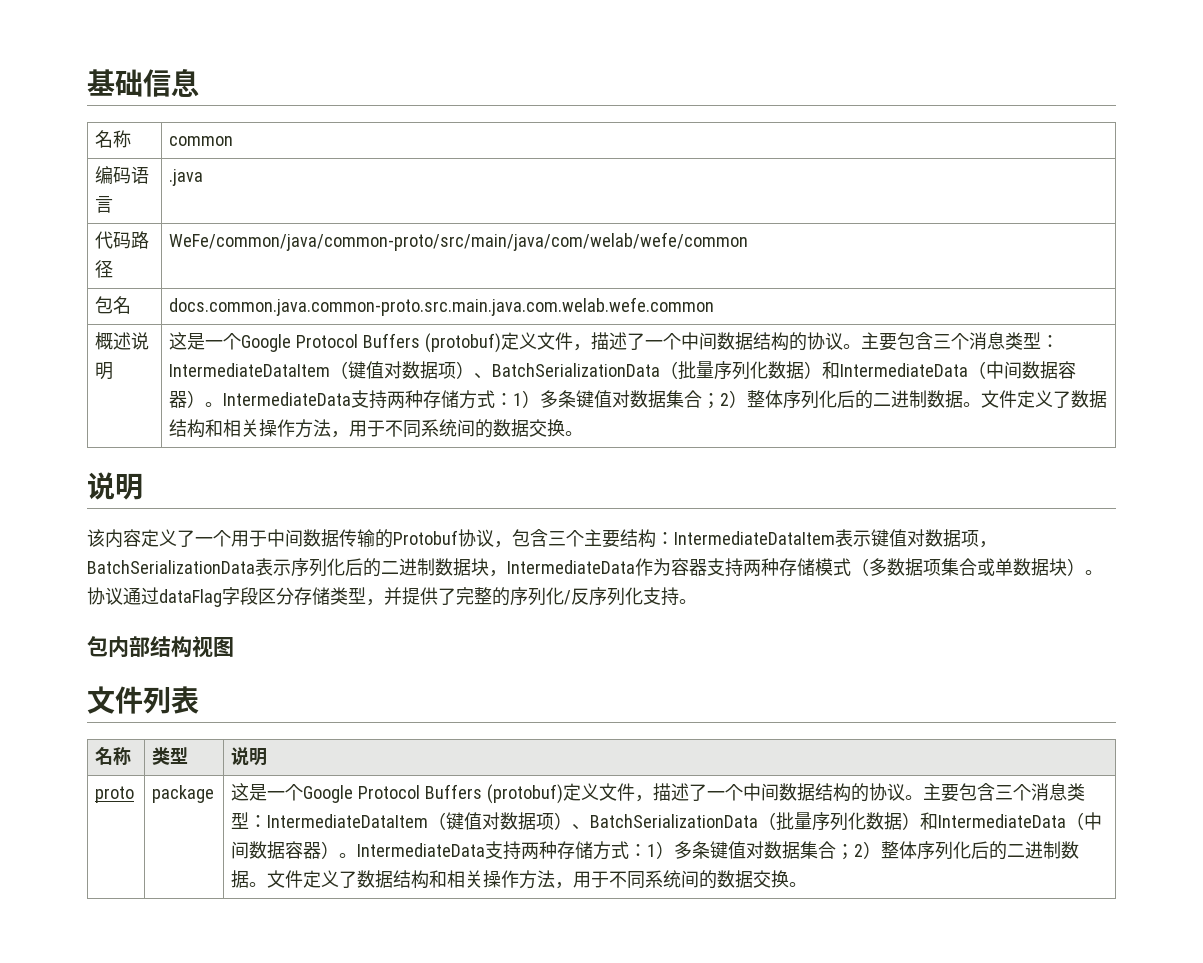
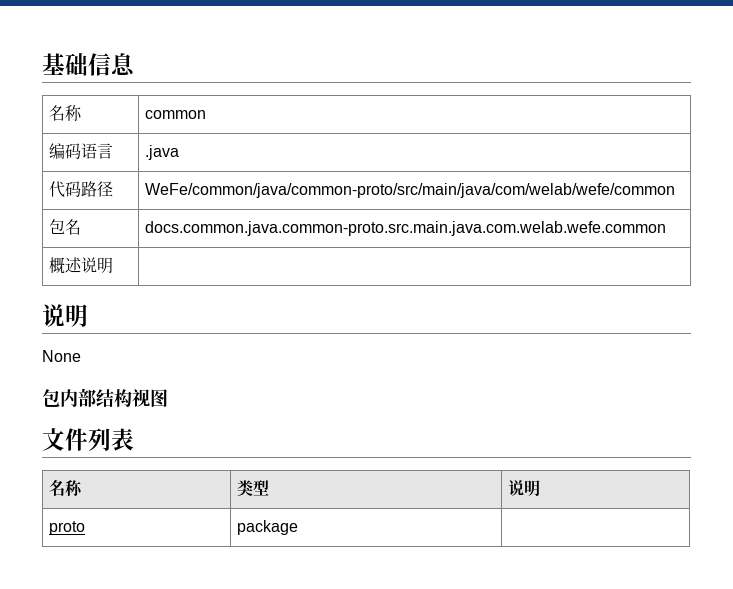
[169,332,1059,353] [169,361,1077,380] [169,390,1108,409] [169,419,584,438] [87,472,143,500] [87,529,997,548] [87,558,1103,577] [87,587,697,607] 这是一个Google Protocol Buffers (protobuf)定义文件，描述了一个中间数据结构的协议。主要包含三个消息类型：IntermediateDataItem（键值对数据项）、BatchSerializationData（批量序列化数据）和IntermediateData（中间数据容器）。IntermediateData支持两种存储方式：1）多条键值对数据集合；2）整体序列化后的二进制数据。文件定义了数据结构和相关操作方法，用于不同系统间的数据交换。 // 说明 // 该内容定义了一个用于中间数据传输的Protobuf协议，包含三个主要结构：IntermediateDataItem表示键值对数据项，BatchSerializationData表示序列化后的二进制数据块，IntermediateData作为容器支持两种存储模式（多数据项集合或单数据块）。协议通过dataFlag字段区分存储类型，并提供了完整的序列化/反序列化支持。 -> [42,304,88,327] [42,350,81,362] // 说明 // None
[231,783,1085,804] [231,812,1103,831] [231,841,1080,860] [231,870,808,889] 这是一个Google Protocol Buffers (protobuf)定义文件，描述了一个中间数据结构的协议。主要包含三个消息类型：IntermediateDataItem（键值对数据项）、BatchSerializationData（批量序列化数据）和IntermediateData（中间数据容器）。IntermediateData支持两种存储方式：1）多条键值对数据集合；2）整体序列化后的二进制数据。文件定义了数据结构和相关操作方法，用于不同系统间的数据交换。 -> (298, 527) none

